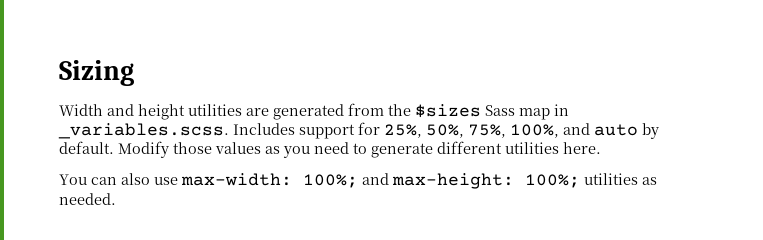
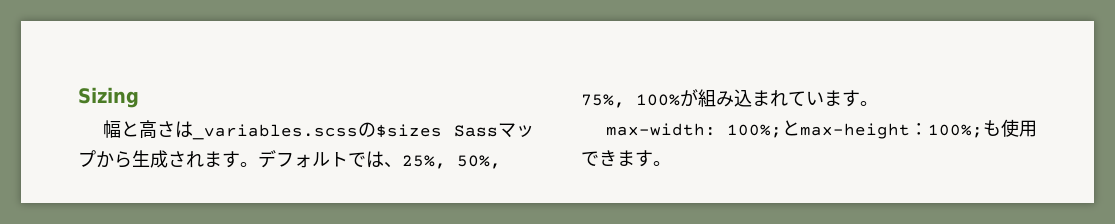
[59,103,569,120] [58,122,659,139] [59,141,601,158] [59,173,657,189] [59,193,116,205] Width and height utilities are generated from the $sizes Sass map in _variables.scss. Includes support for 25%, 50%, 75%, 100%, and auto by default. Modify those values as you need to generate different utilities here. // You can also use max-width: 100%; and max-height: 100%; utilities as needed. -> [102,120,534,140] [78,150,501,169] [581,89,878,108] [605,119,1037,139] [581,150,671,167] 幅と高さは_variables.scssの$sizes Sassマップから生成されます。デフォルトでは、25%, 50%, 75%, 100%が組み込まれています。 // max-width: 100%;とmax-height：100%;も使用できます。

